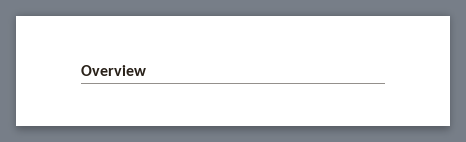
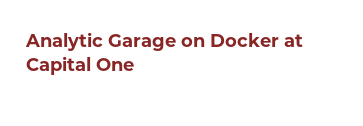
[81,65,146,76] Overview -> [25,32,303,51] [26,56,134,75] Analytic Garage on Docker at Capital One

